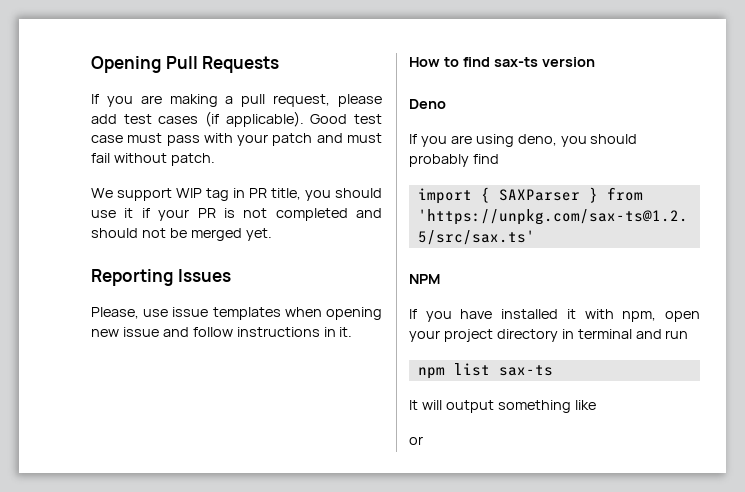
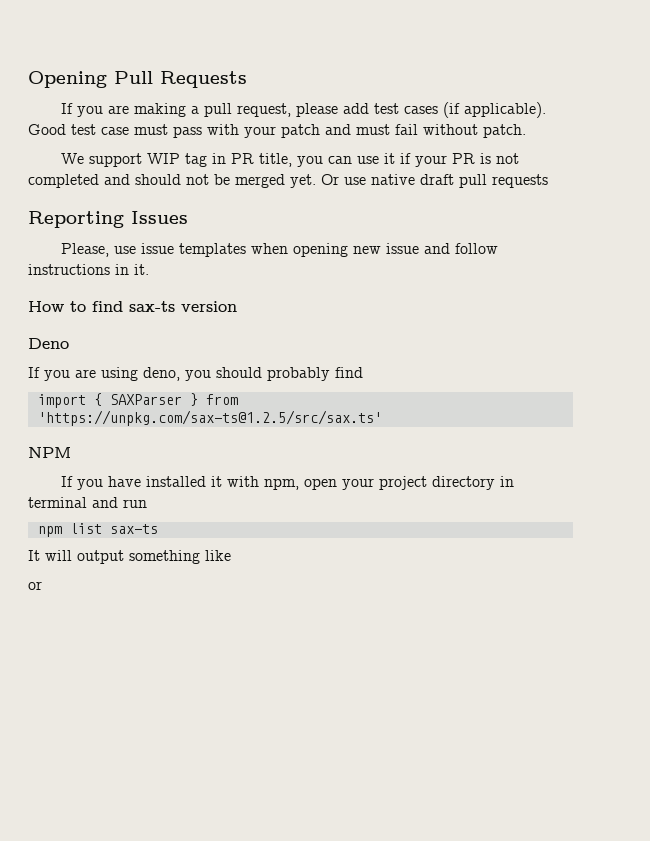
[335,188,382,198] should -> [327,156,352,164] can
(272, 234) none -> [321,174,548,188] Or use native draft pull requests

